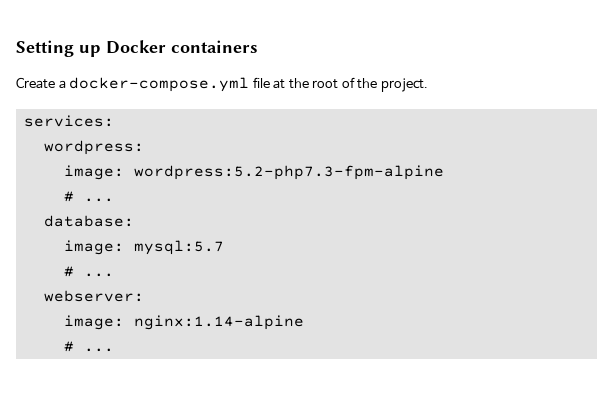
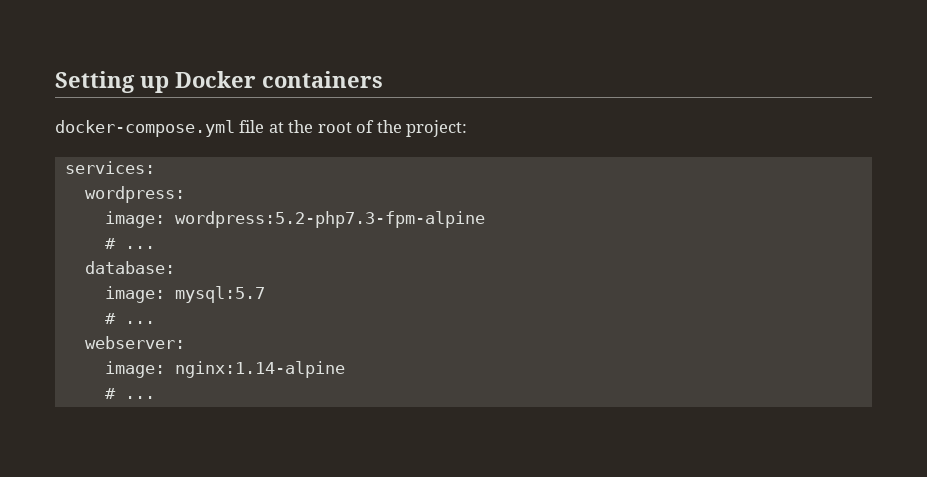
[16,77,66,89] Create a -> (383, 79) none
[380,78,428,92] project. -> [406,120,468,137] project:

